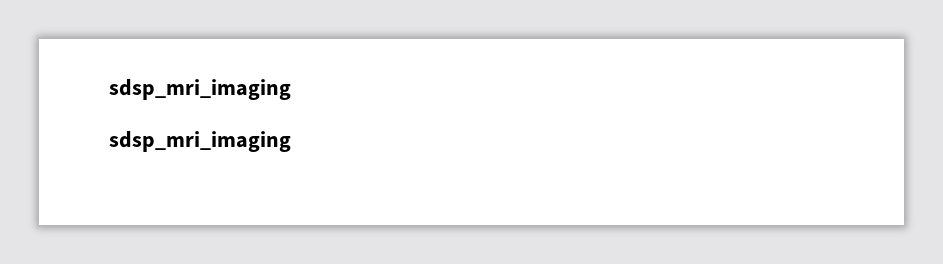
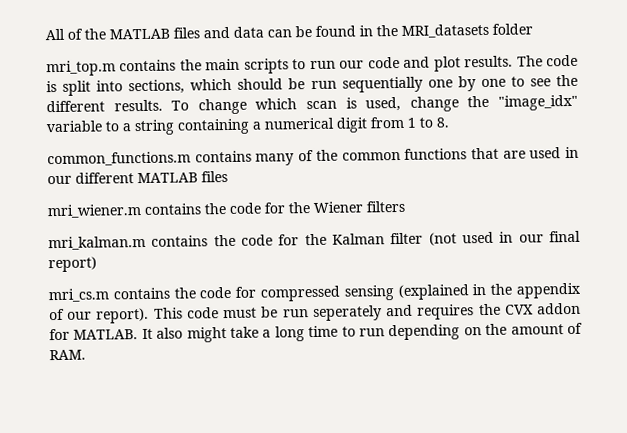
[109,79,291,100] [109,131,291,152] sdsp_mri_imaging // sdsp_mri_imaging -> [45,23,533,41] [46,54,578,77] [46,74,578,96] [46,94,579,115] [46,116,449,136] [47,146,579,167] [47,171,228,185] [47,200,405,219] [48,230,581,251] [48,256,97,273] [48,282,581,303] [49,302,581,324] [49,322,583,343] [49,349,86,361] All of the MATLAB files and data can be found in the MRI_datasets folder // mri_top.m contains the main scripts to run our code and plot results. The code is split into sections, which should be run sequentially one by one to see the different results. To change which scan is used, change the "image_idx" variable to a string containing a numerical digit from 1 to 8. // common_functions.m contains many of the common functions that are used in our different MATLAB files // mri_wiener.m contains the code for the Wiener filters // mri_kalman.m contains the code for the Kalman filter (not used in our final report) // mri_cs.m contains the code for compressed sensing (explained in the appendix of our report). This code must be run seperately and requires the CVX addon for MATLAB. It also might take a long time to run depending on the amount of RAM.

